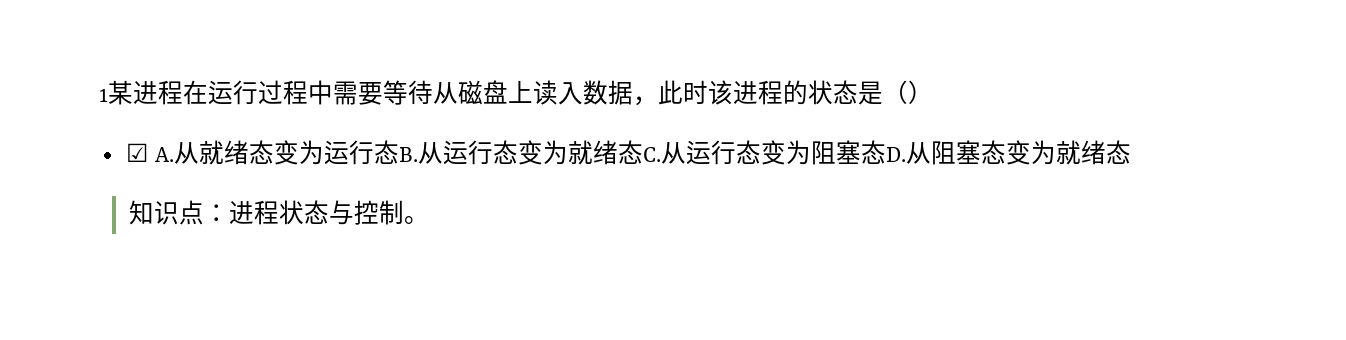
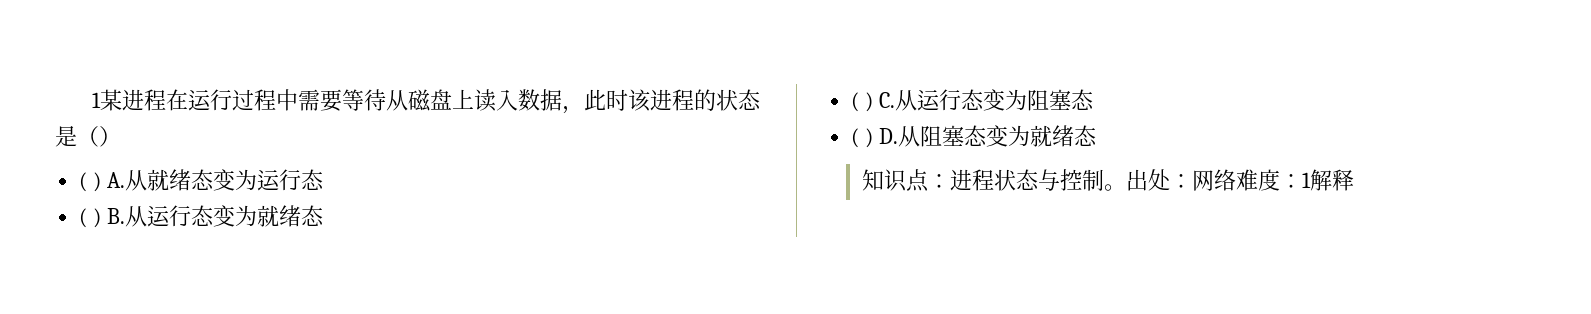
[125,143,148,162] ☑ -> [79,172,102,192] ( )
(399, 152) none -> [79,208,102,228] // ( )
(643, 152) none -> [851,92,874,112] // ( )
(886, 152) none -> [851,128,874,148] // ( )
(430, 220) none -> [1125,169,1354,191] 出处：网络难度：1解释

